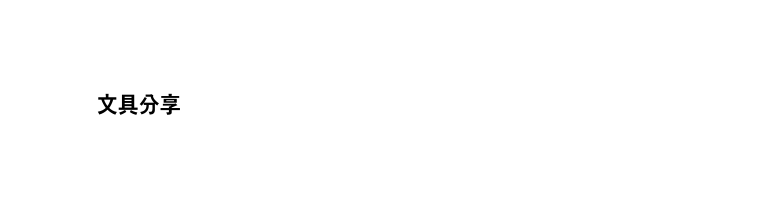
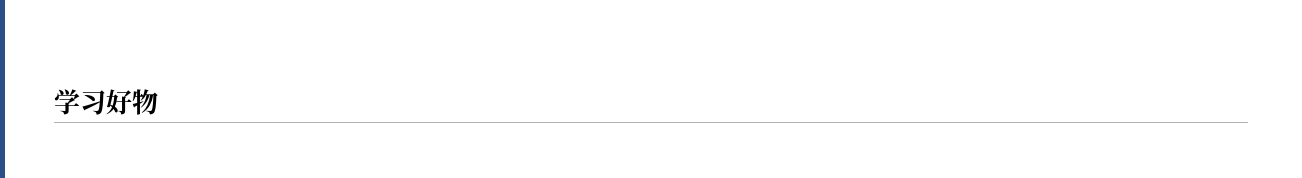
[97,93,181,115] 文具分享 -> [54,89,158,115] 学习好物

